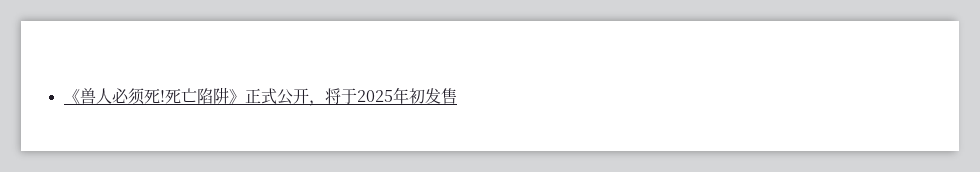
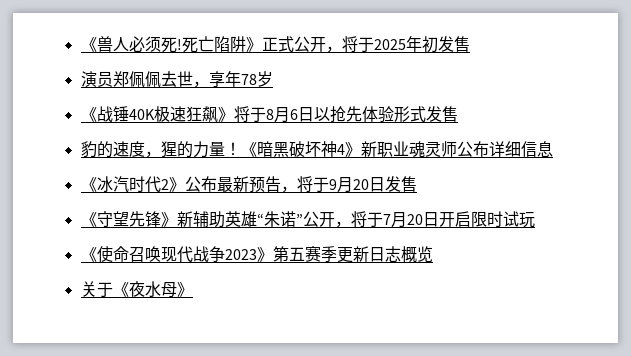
(457, 96) none -> [80,71,273,88] [80,106,458,123] [80,141,553,158] [80,176,417,193] [80,211,535,228] [80,245,433,263] [80,281,193,298] // 演员郑佩佩去世，享年78岁 // 《战锤40K极速狂飙》将于8月6日以抢先体验形式发售 // 豹的速度，猩的力量！《暗黑破坏神4》新职业魂灵师公布详细信息 // 《冰汽时代2》公布最新预告，将于9月20日发售 // 《守望先锋》新辅助英雄“朱诺”公开，将于7月20日开启限时试玩 // 《使命召唤现代战争2023》第五赛季更新日志概览 // 关于《夜水母》

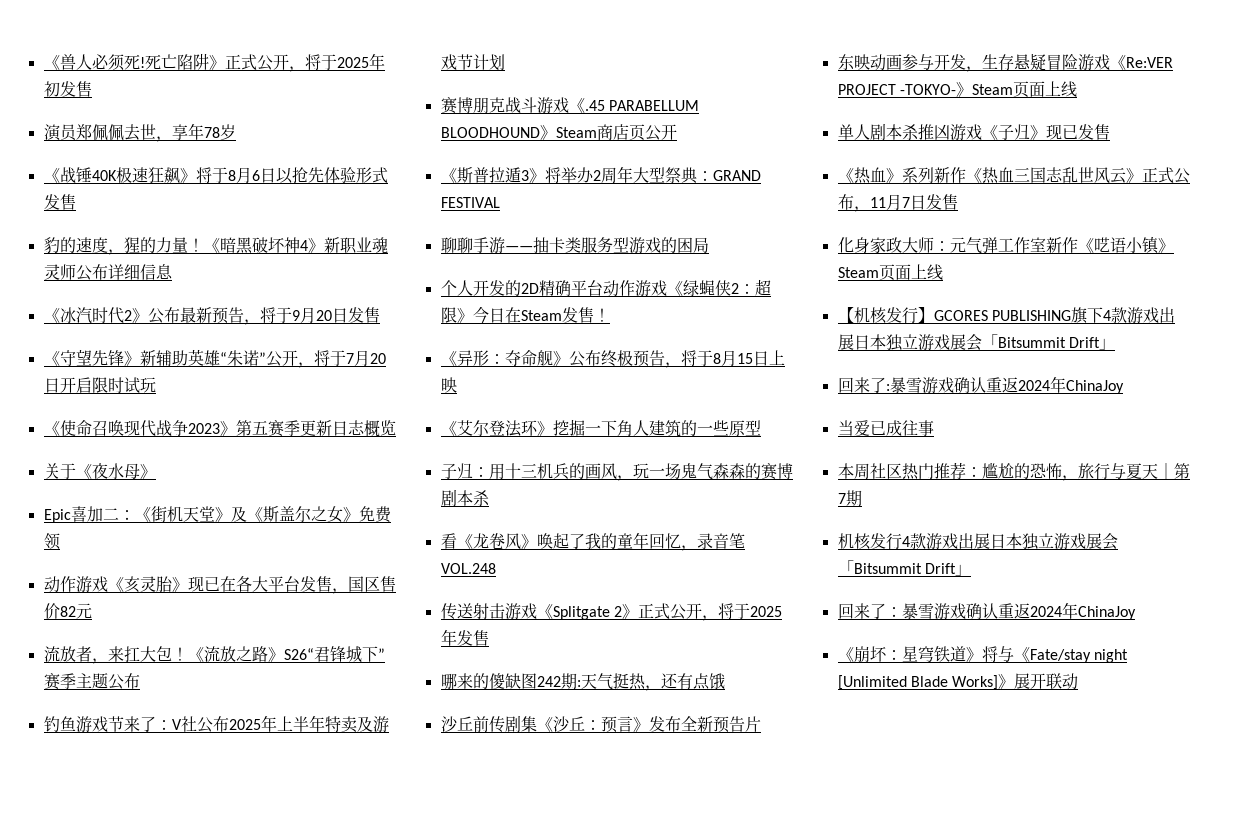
(193, 289) none -> [43,506,392,523] [43,533,61,550] [43,576,396,594] [43,603,92,619] [43,646,385,664] [43,673,140,690] [43,715,389,733] [440,54,505,71] [440,97,699,114] [440,124,677,141] [440,166,761,184] [440,197,500,208] [440,237,709,254] [440,279,771,297] [440,306,610,324] [440,350,785,368] [440,377,457,393] [440,419,761,437] [440,463,793,481] [440,489,489,506] [440,532,745,551] [440,563,496,574] [440,603,782,621] [440,629,489,646] [440,673,725,691] [440,715,761,733] [837,53,1173,72] [837,81,1077,98] [837,123,1110,141] [837,167,1190,184] [837,194,958,212] [837,236,1174,254] [837,264,943,281] [837,307,1175,324] [837,334,1115,351] [837,376,1124,394] [837,420,934,436] [837,462,1190,481] [837,490,862,506] [837,533,1118,550] [837,560,971,576] [837,602,1136,620] [837,646,1128,663] [837,673,1079,690] // Epic喜加二：《街机天堂》及《斯盖尔之女》免费领 // 动作游戏《亥灵胎》现已在各大平台发售，国区售价82元 // 流放者，来扛大包！《流放之路》S26“君锋城下”赛季主题公布 // 钓鱼游戏节来了：V社公布2025年上半年特卖及游戏节计划 // 赛博朋克战斗游戏《.45 PARABELLUM BLOODHOUND》Steam商店页公开 // 《斯普拉遁3》将举办2周年大型祭典：GRAND FESTIVAL // 聊聊手游——抽卡类服务型游戏的困局 // 个人开发的2D精确平台动作游戏《绿蝇侠2：超限》今日在Steam发售！ // 《异形：夺命舰》公布终极预告，将于8月15日上映 // 《艾尔登法环》挖掘一下角人建筑的一些原型 // 子归：用十三机兵的画风，玩一场鬼气森森的赛博剧本杀 // 看《龙卷风》唤起了我的童年回忆，录音笔VOL.248 // 传送射击游戏《Splitgate 2》正式公开，将于2025年发售 // 哪来的傻缺图242期:天气挺热，还有点饿 // 沙丘前传剧集《沙丘：预言》发布全新预告片 // 东映动画参与开发，生存悬疑冒险游戏《Re:VER PROJECT -TOKYO-》Steam页面上线 // 单人剧本杀推凶游戏《子归》现已发售 // 《热血》系列新作《热血三国志乱世风云》正式公布，11月7日发售 // 化身家政大师：元气弹工作室新作《呓语小镇》Steam页面上线 // 【机核发行】GCORES PUBLISHING旗下4款游戏出展日本独立游戏展会「Bitsummit Drift」 // 回来了:暴雪游戏确认重返2024年ChinaJoy // 当爱已成往事 // 本周社区热门推荐：尴尬的恐怖，旅行与夏天｜第7期 // 机核发行4款游戏出展日本独立游戏展会「Bitsummit Drift」 // 回来了：暴雪游戏确认重返2024年ChinaJoy // 《崩坏：星穹铁道》将与《Fate/stay night [Unlimited Blade Works]》展开联动

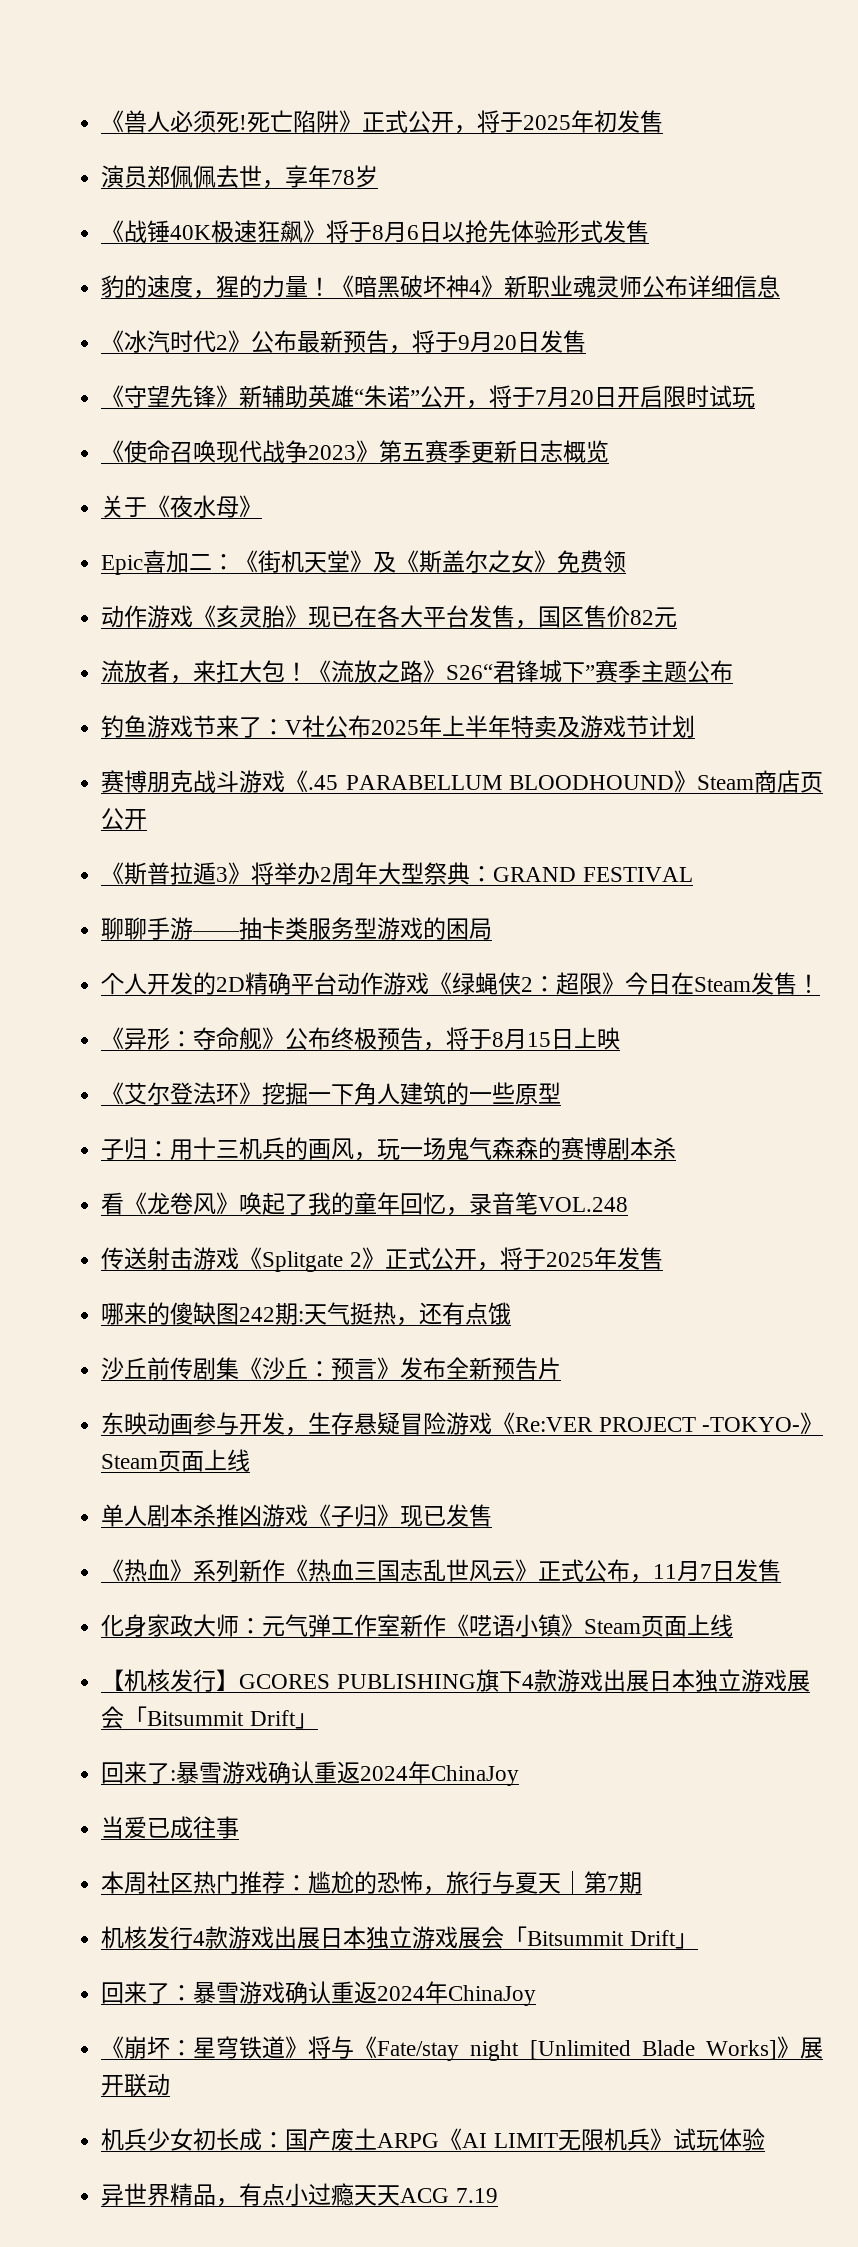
(1079, 681) none -> [101,2128,765,2151] [101,2183,498,2207] // 机兵少女初长成：国产废土ARPG《AI LIMIT无限机兵》试玩体验 // 异世界精品，有点小过瘾天天ACG 7.19

